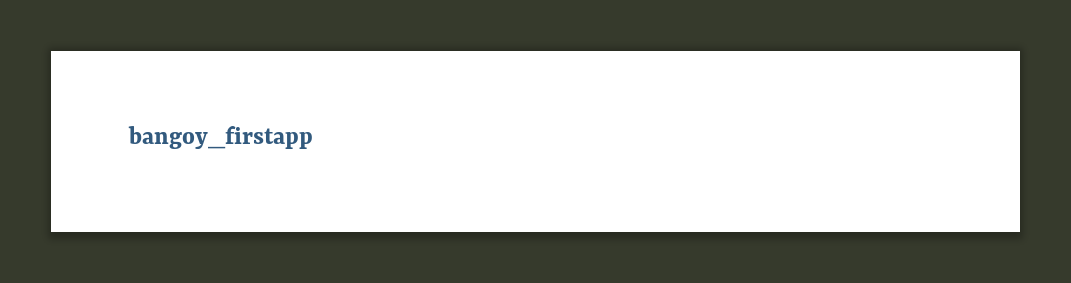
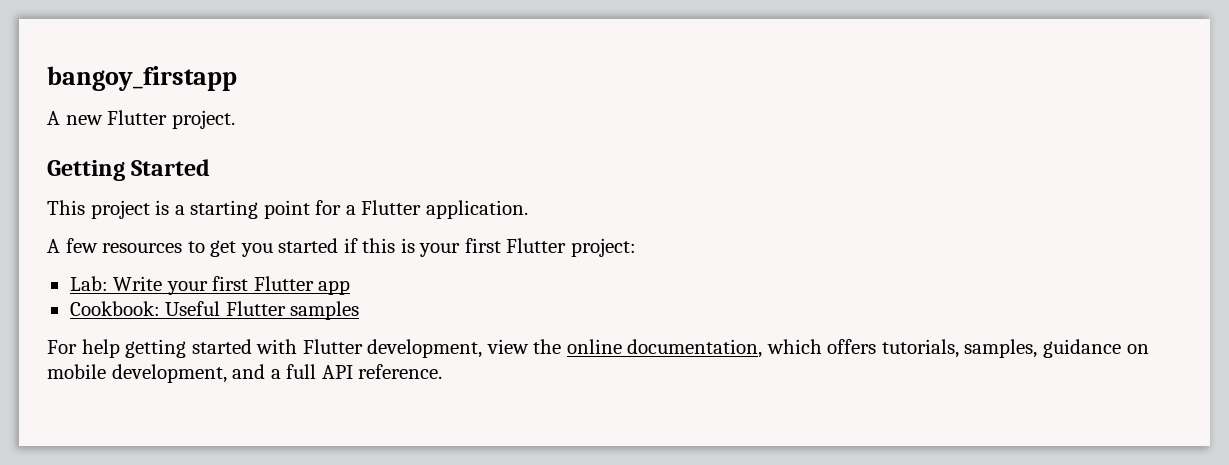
(313, 137) none -> [47,110,235,129] [47,159,211,181] [47,200,528,219] [47,238,636,257] [69,276,351,295] [69,301,360,320] [47,339,1149,358] [47,364,443,383] // A new Flutter project. // Getting Started // This project is a starting point for a Flutter application. // A few resources to get you started if this is your first Flutter project: // Lab: Write your first Flutter app // Cookbook: Useful Flutter samples // For help getting started with Flutter development, view the online documentation, which offers tutorials, samples, guidance on mobile development, and a full API reference.

